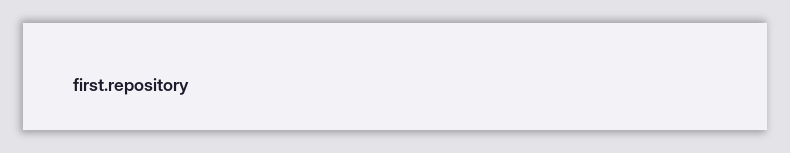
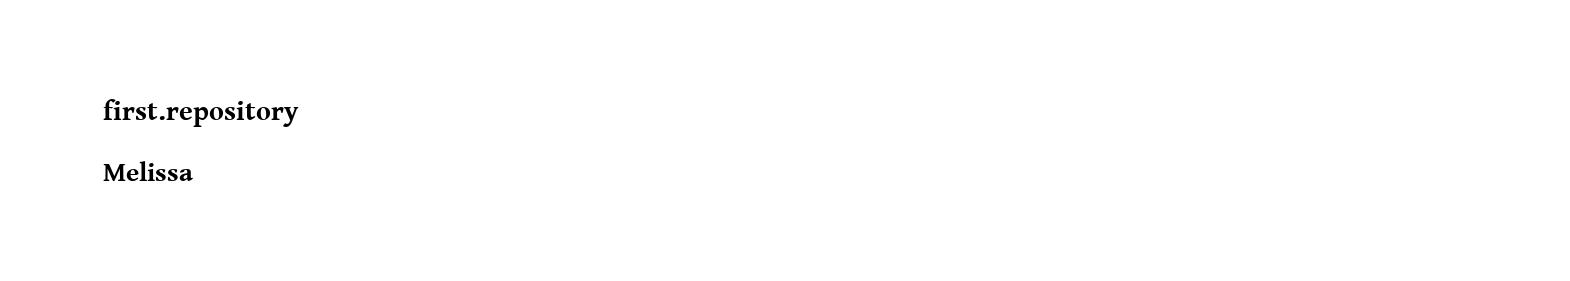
(189, 86) none -> [103,161,193,181] // Melissa

